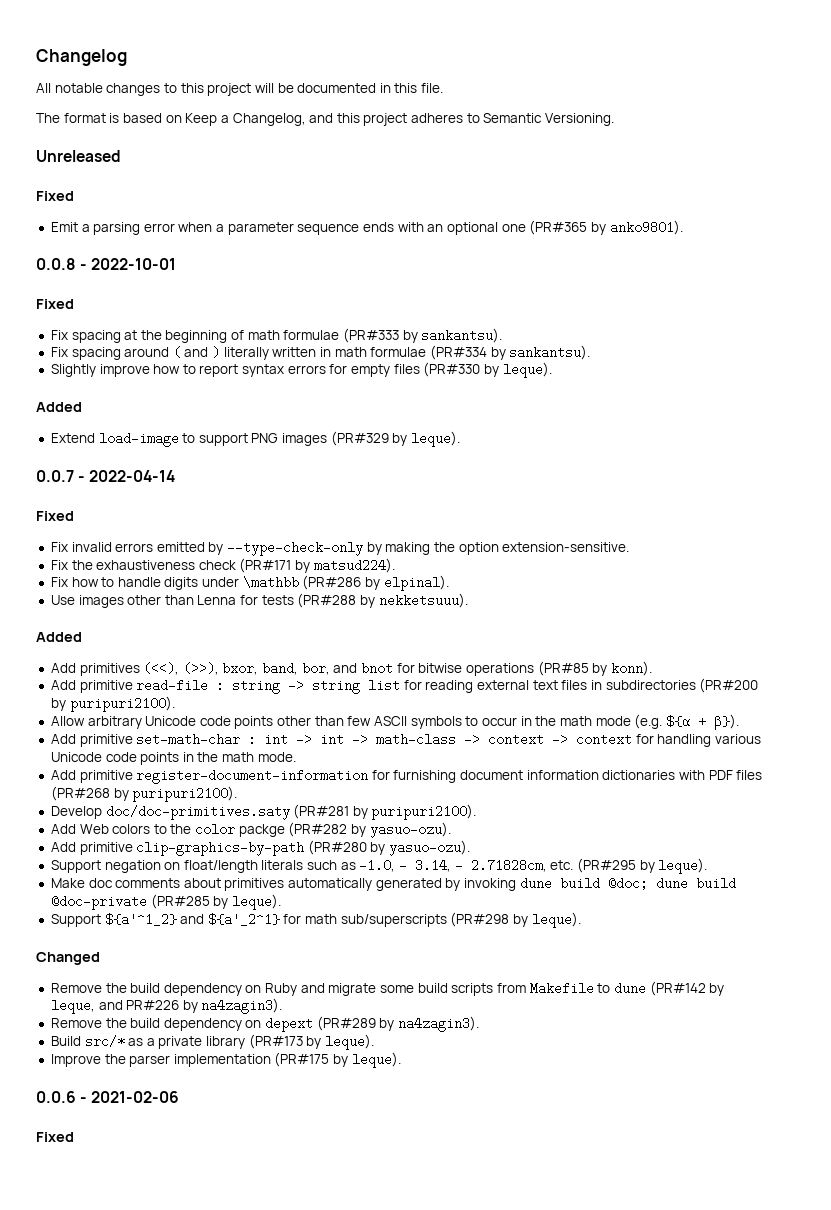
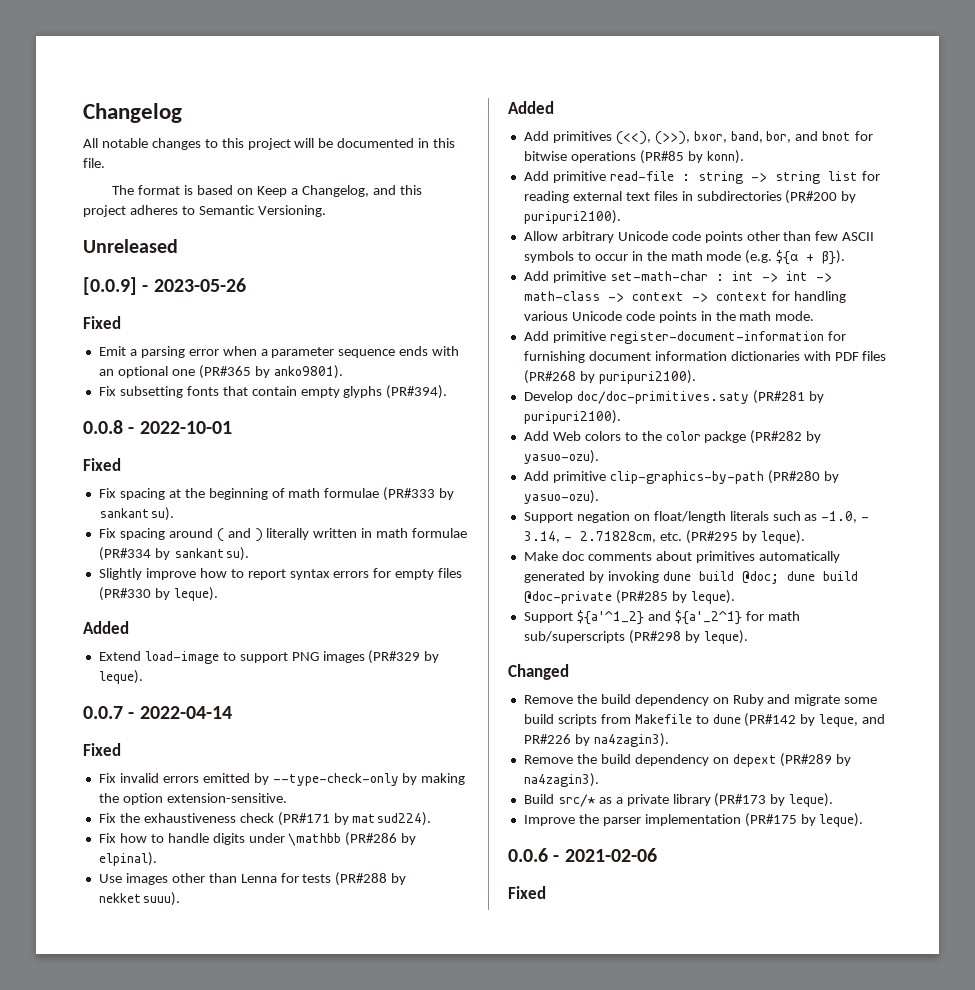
(121, 156) none -> [83,277,246,295] // [0.0.9] - 2023-05-26
(683, 227) none -> [98,385,448,399] // Fix subsetting fonts that contain empty glyphs (PR#394).

